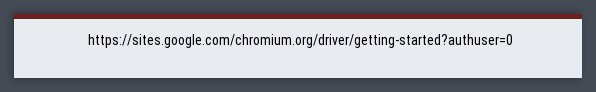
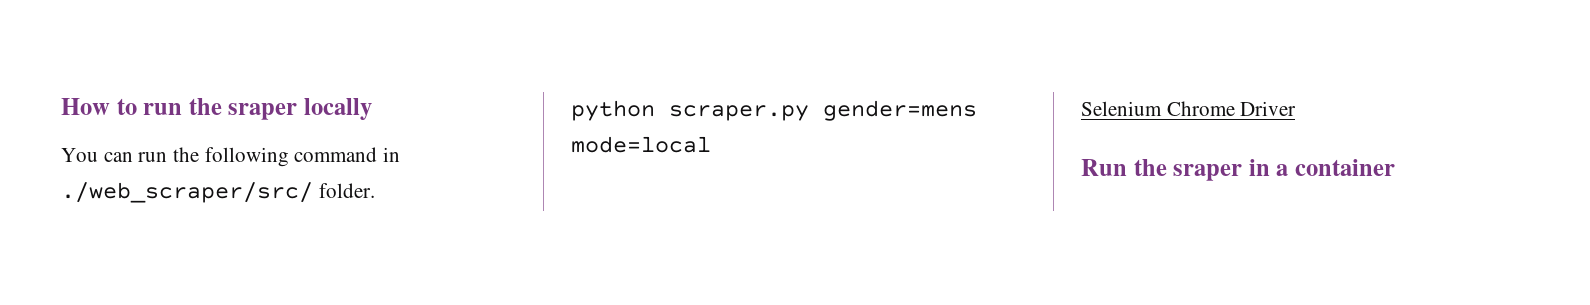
[88,34,513,48] https://sites.google.com/chromium.org/driver/getting-started?authuser=0 -> [61,98,373,120] [61,147,401,167] [61,182,375,203] [571,100,977,121] [571,136,711,153] [1081,101,1297,116] [1081,159,1396,181] How to run the sraper locally // You can run the following command in ./web_scraper/src/ folder. // python scraper.py gender=mens mode=local // Selenium Chrome Driver // Run the sraper in a container

